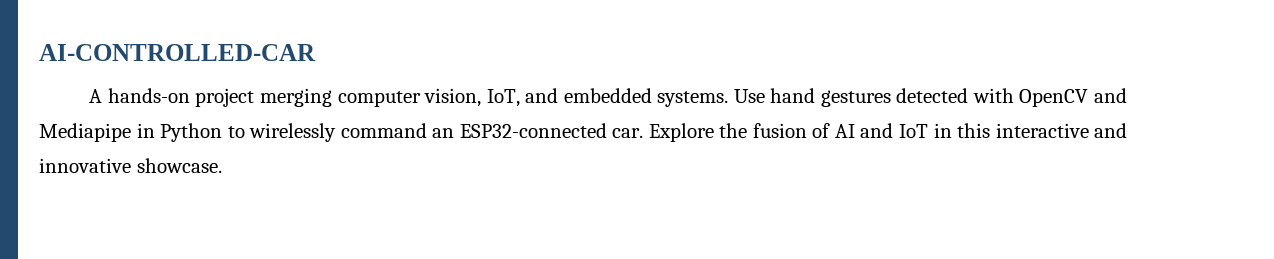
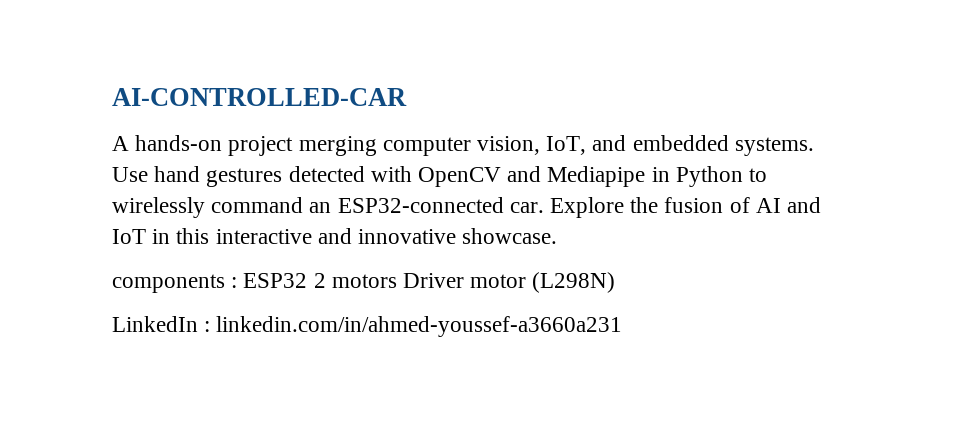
(222, 165) none -> [112,272,616,293] [112,316,623,337] // components : ESP32 2 motors Driver motor (L298N) // LinkedIn : linkedin.com/in/ahmed-youssef-a3660a231

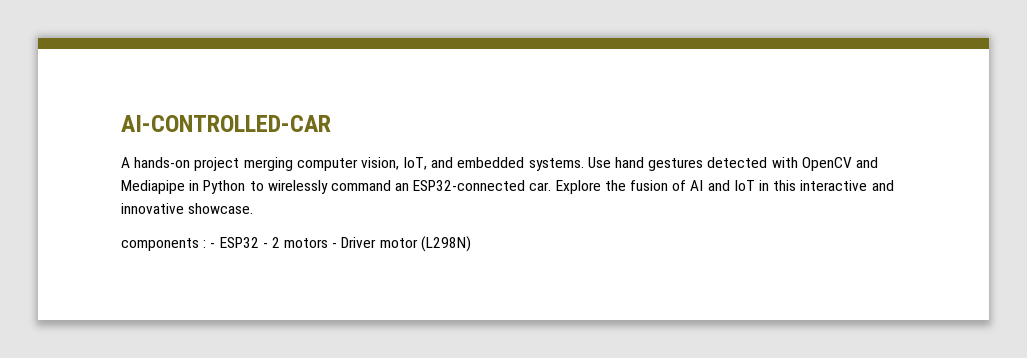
[243,273,308,288] ESP32 -> [210,237,268,248] - ESP32 -
(397, 281) none -> [332,243,338,248] -
[112,316,623,337] // LinkedIn : linkedin.com/in/ahmed-youssef-a3660a231 -> (471, 244) none

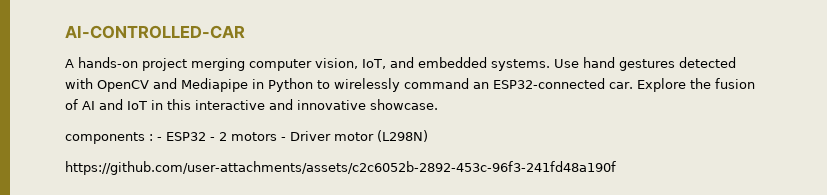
(471, 244) none -> [65,161,616,175] // https://github.com/user-attachments/assets/c2c6052b-2892-453c-96f3-241fd48a190f

